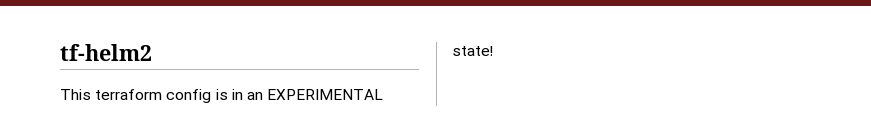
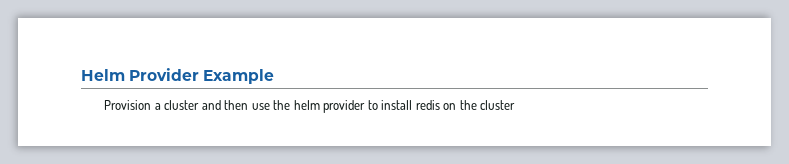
[60,44,152,61] [60,89,384,103] [452,46,493,56] tf-helm2 // This terraform config is in an EXPERIMENTAL state! -> [81,68,275,84] [104,100,516,113] Helm Provider Example // Provision a cluster and then use the helm provider to install redis on the cluster

